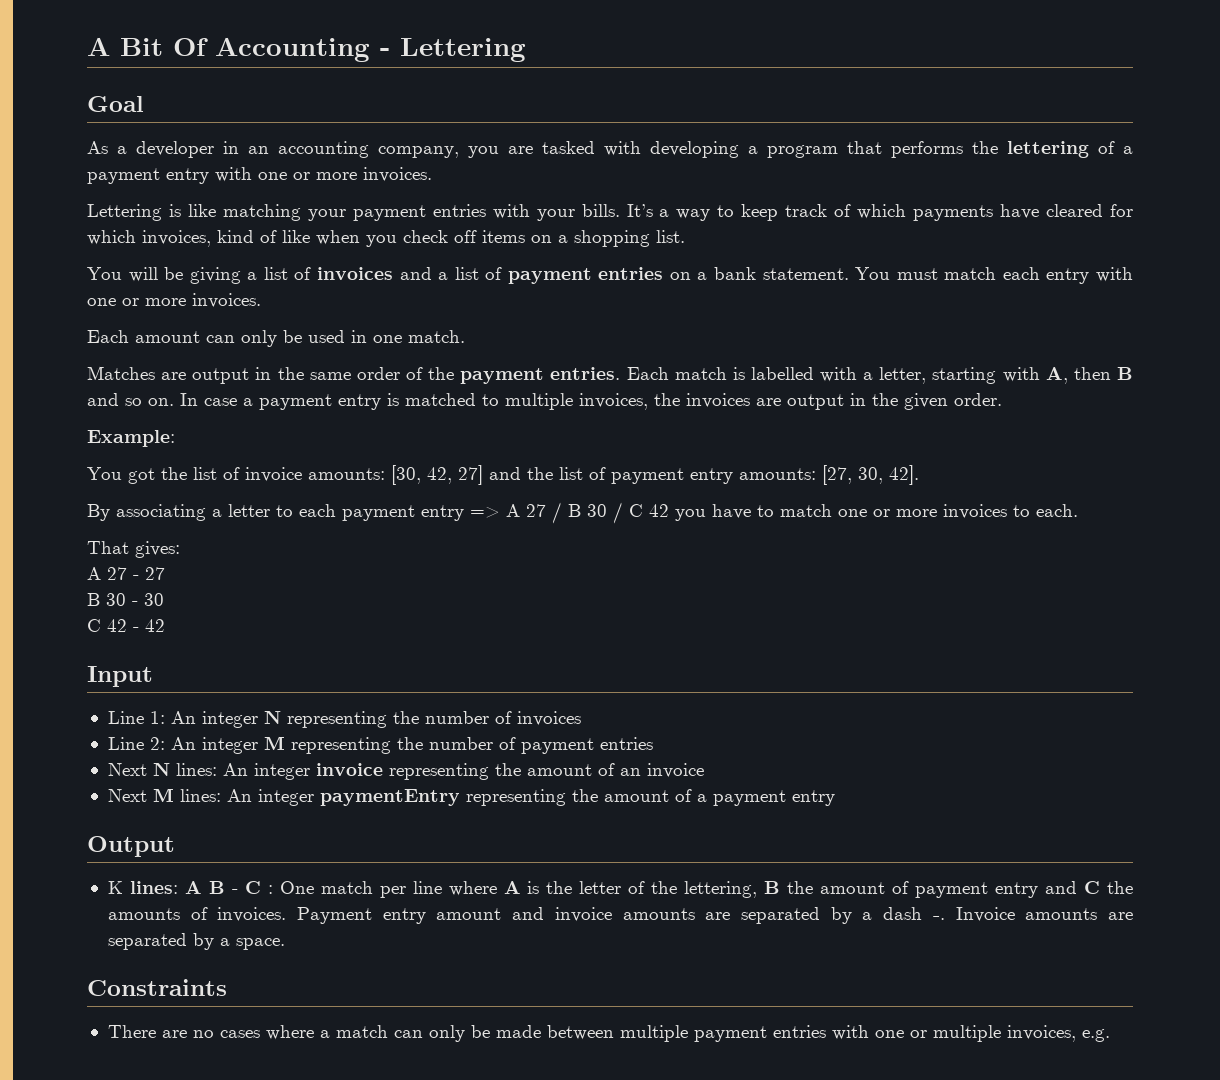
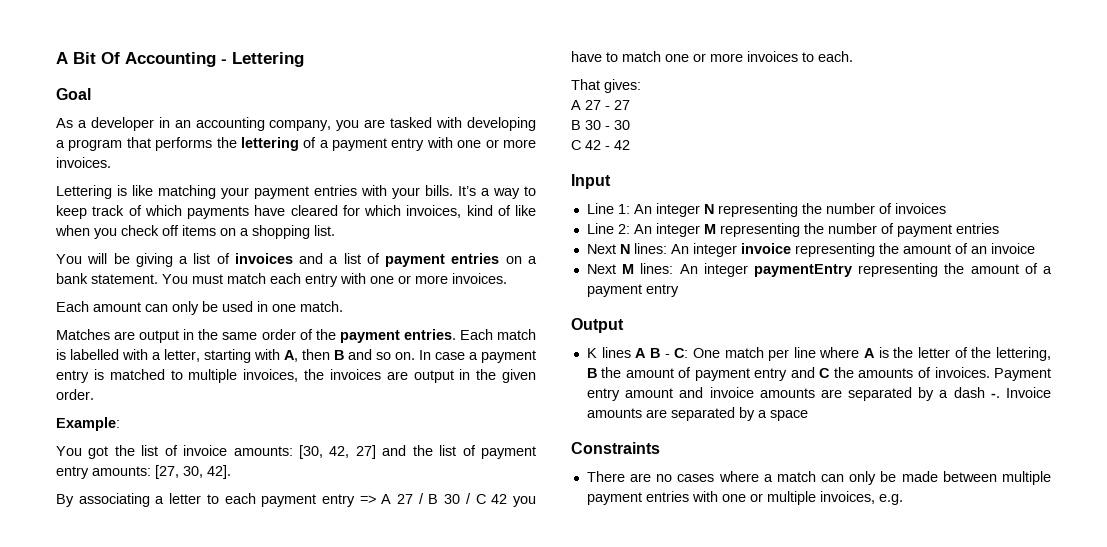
[129,881,178,894] lines: -> [601,347,631,358] lines
[244,881,273,894] C : -> [674,348,689,358] C:
[235,938,285,950] space. -> [769,410,808,421] space

